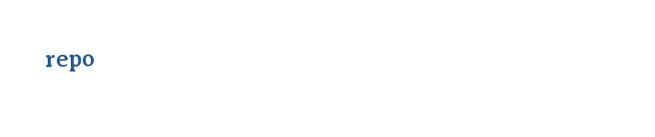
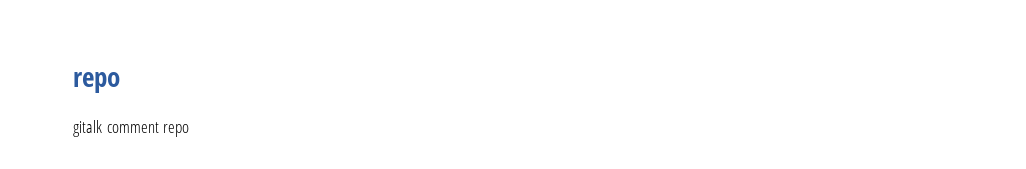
[44,54,96,73] repo -> [73,72,120,93] [73,120,190,137] repo // gitalk comment repo

